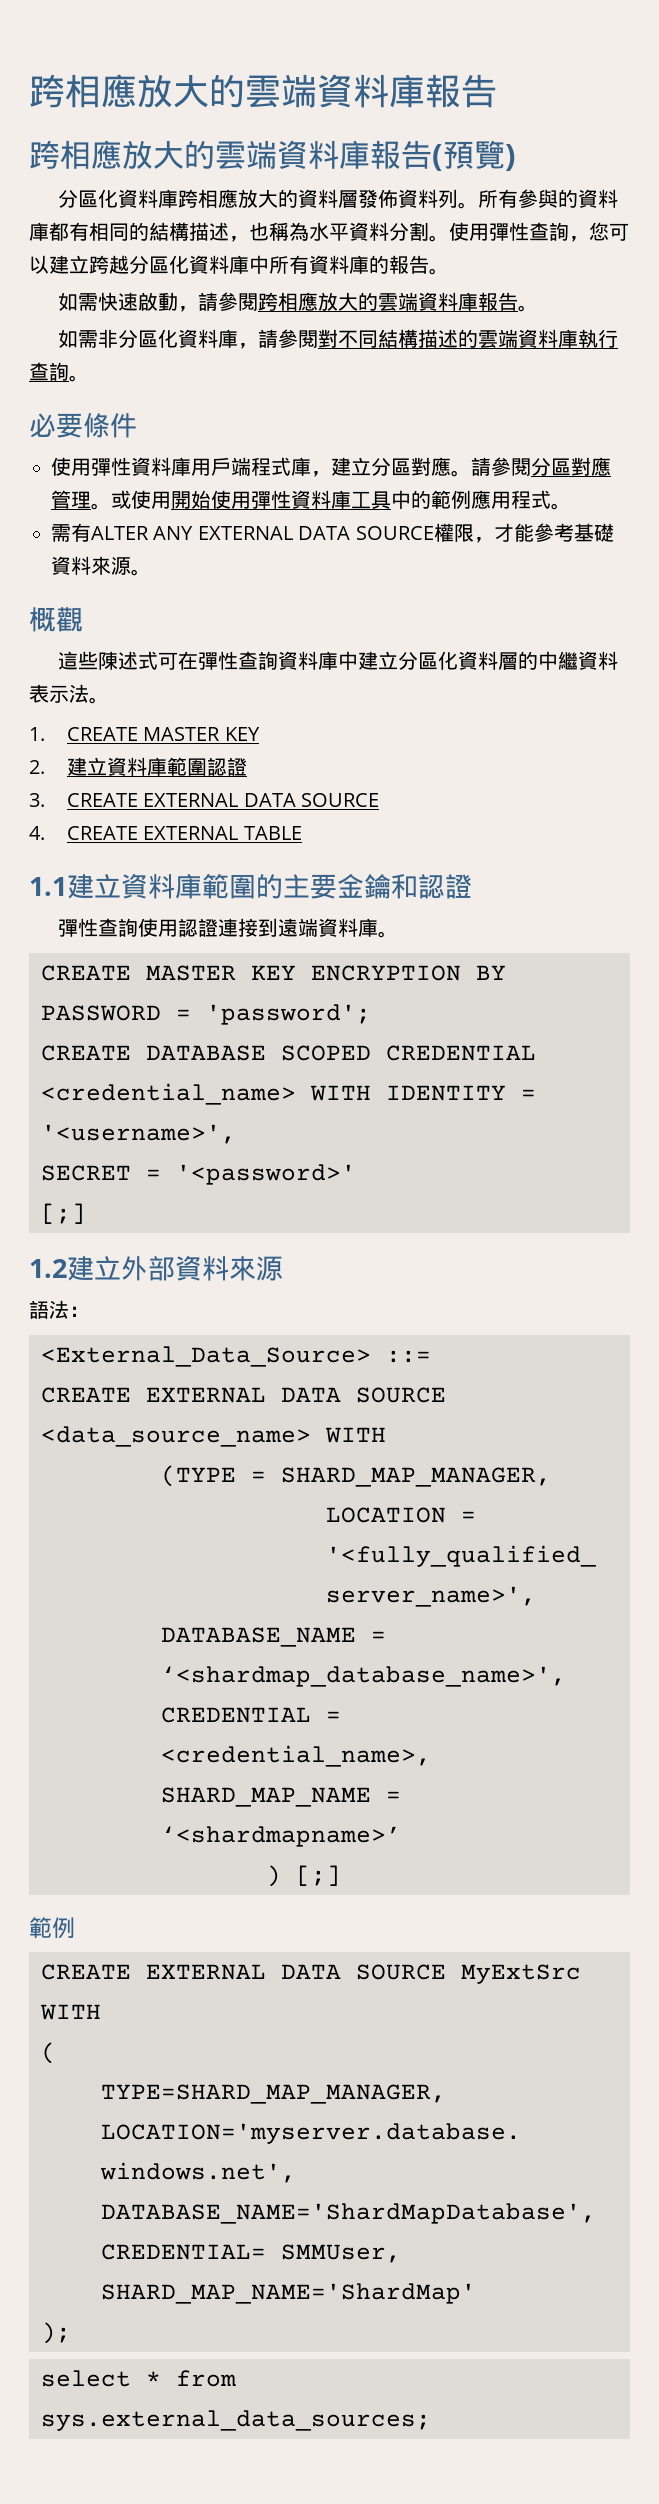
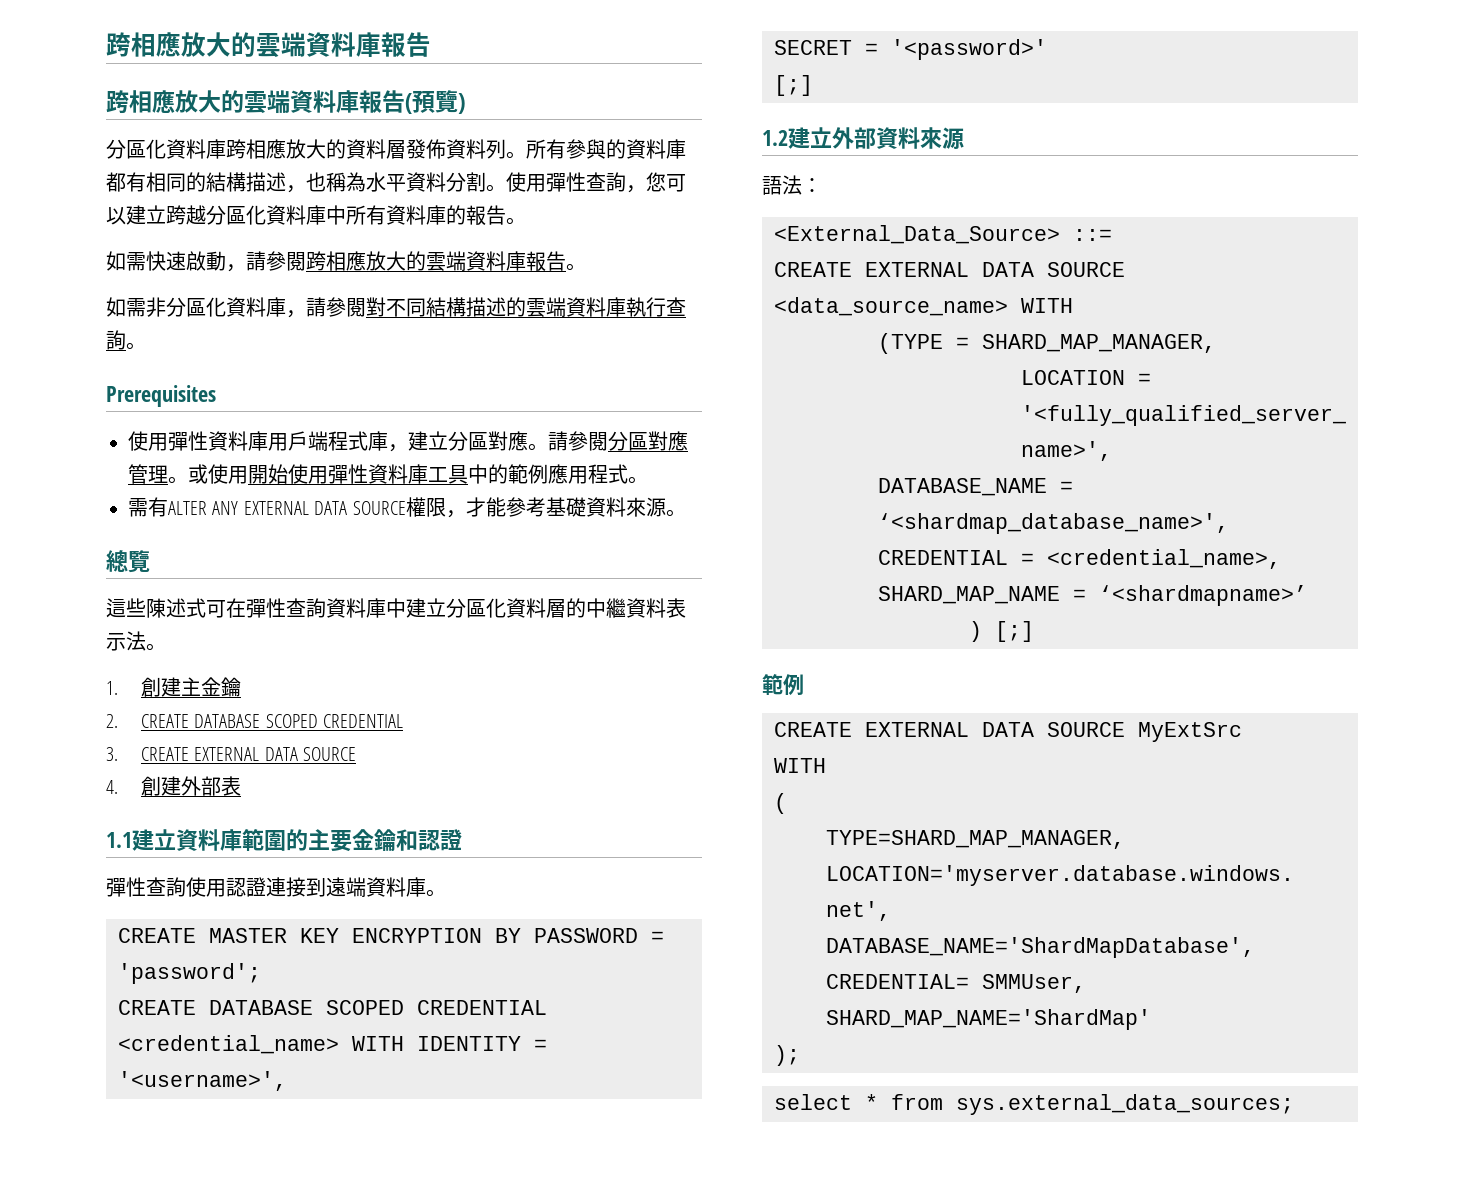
[29,413,137,438] 必要條件 -> [106,385,216,407] Prerequisites
[29,607,83,632] 概觀 -> [106,550,150,573] 總覽
[66,727,260,741] [29,757,247,776] CREATE MASTER KEY // 2.建立資料庫範圍認證 -> [141,677,242,697] [106,714,404,728] 創建主金鑰 // 2. CREATE DATABASE SCOPED CREDENTIAL
[66,826,302,840] CREATE EXTERNAL TABLE -> [141,776,242,796] 創建外部表

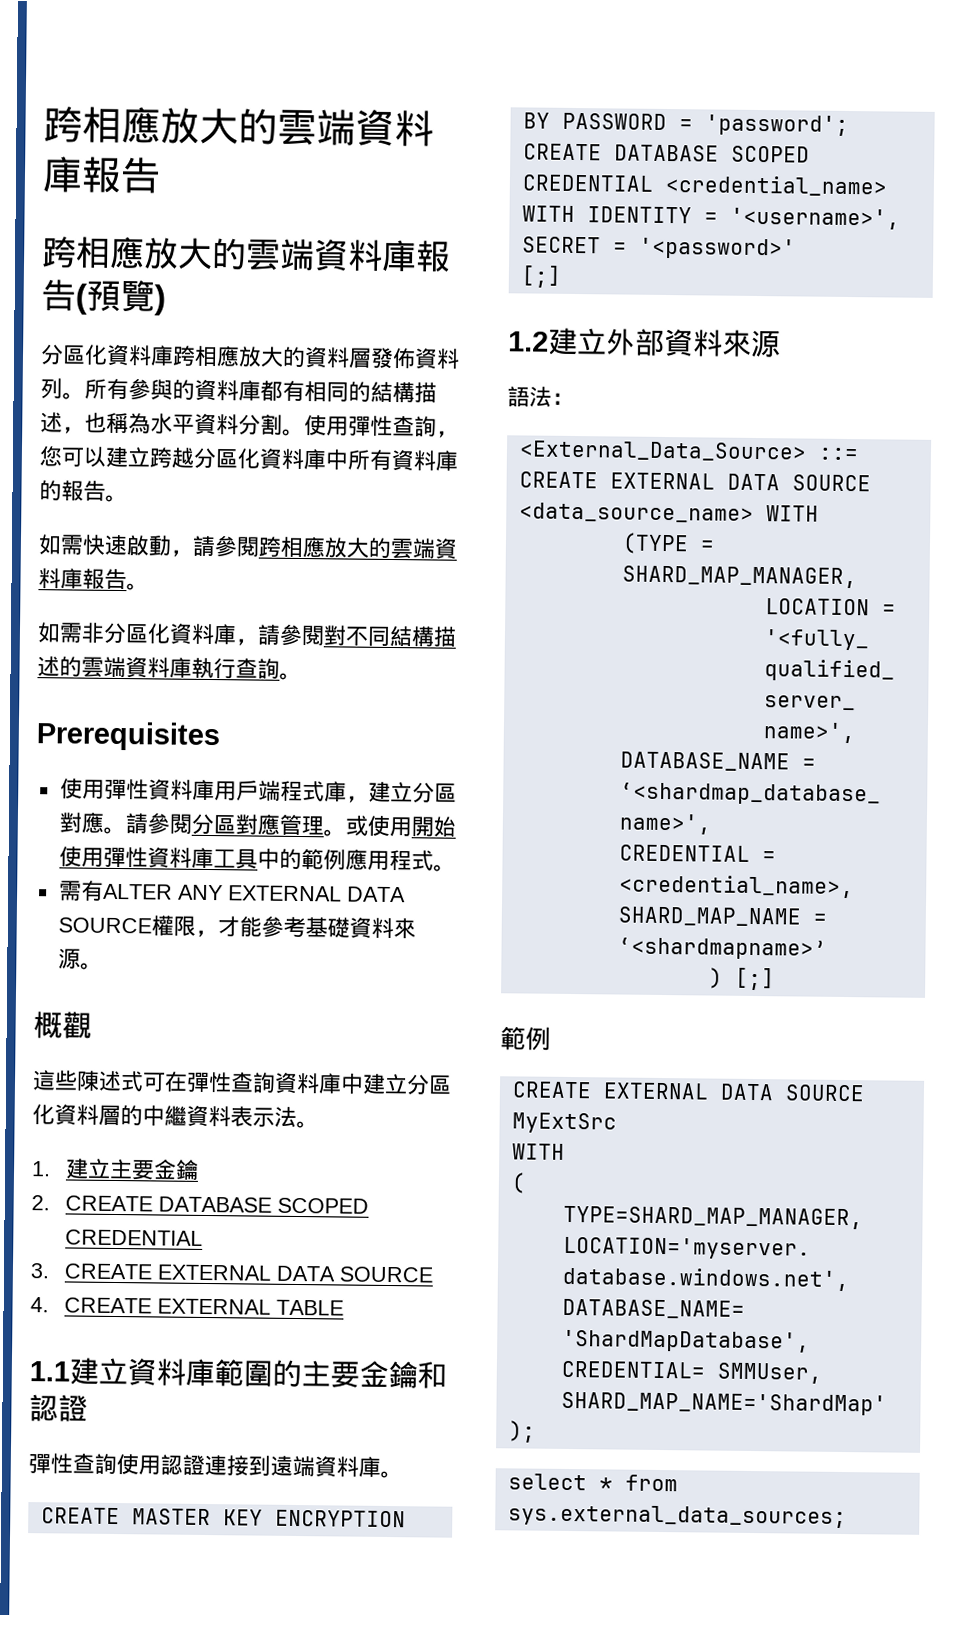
[106,550,150,573] 總覽 -> [33,1011,92,1039] 概觀
[141,677,202,697] 創建主 -> [64,1158,155,1181] 建立主要
[141,776,242,796] 創建外部表 -> [63,1297,344,1316] CREATE EXTERNAL TABLE

